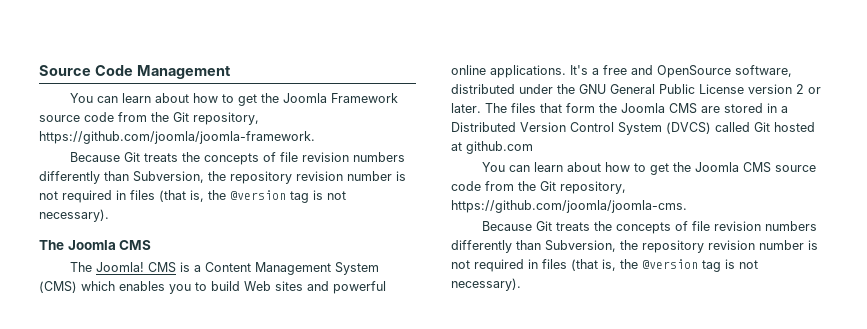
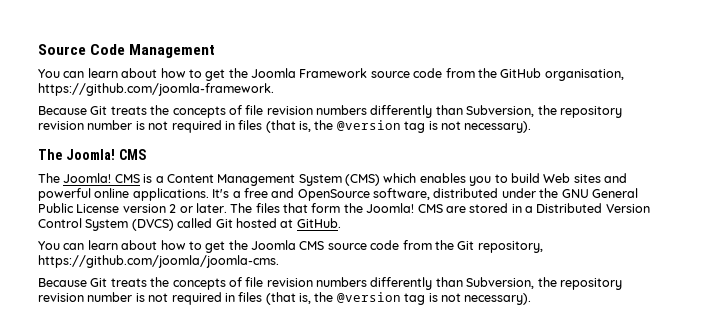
[173,112,259,125] [39,131,315,144] Git repository, https://github.com/joomla/joomla-framework. -> [500,68,624,81] [38,83,274,96] GitHub organisation, https://github.com/joomla-framework.
[67,240,116,250] Joomla -> [65,149,115,160] Joomla!
[621,103,665,113] Joomla -> [366,203,415,213] Joomla!
[466,141,533,154] github.com -> [296,218,341,228] GitHub.

